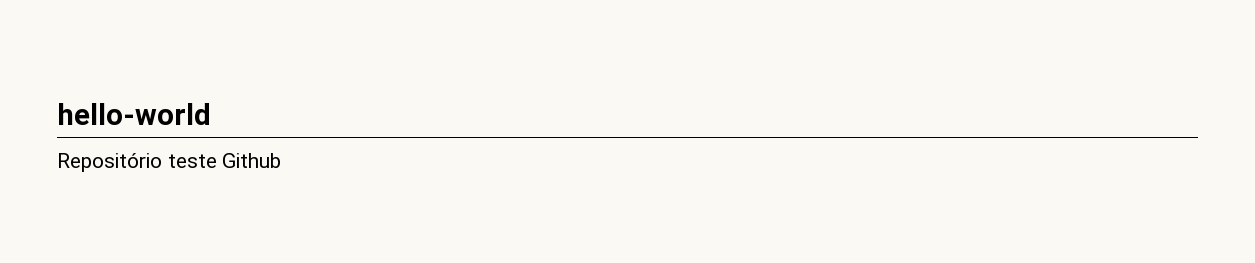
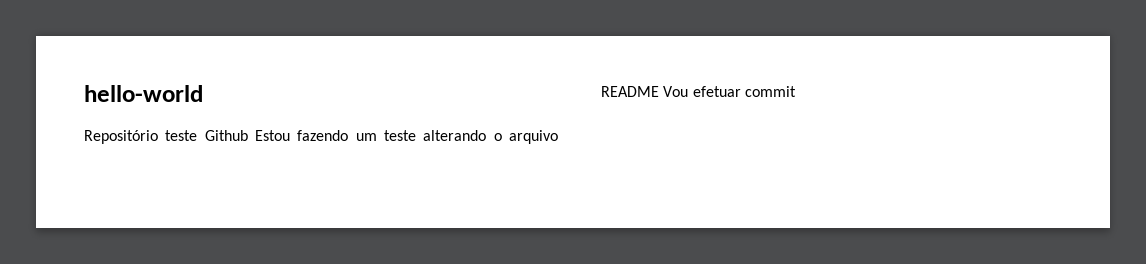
(282, 160) none -> [255,130,558,144] [601,86,796,97] Estou fazendo um teste alterando o arquivo README Vou efetuar commit

